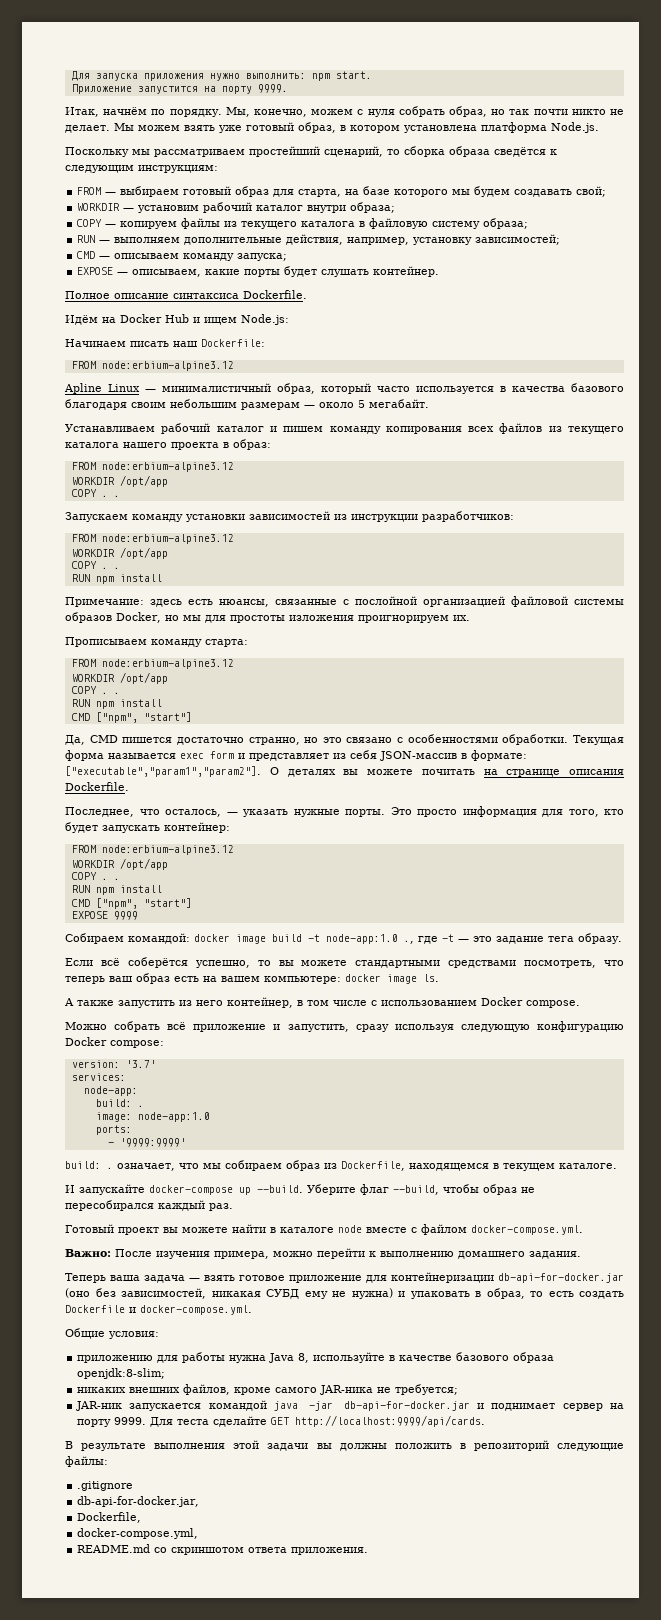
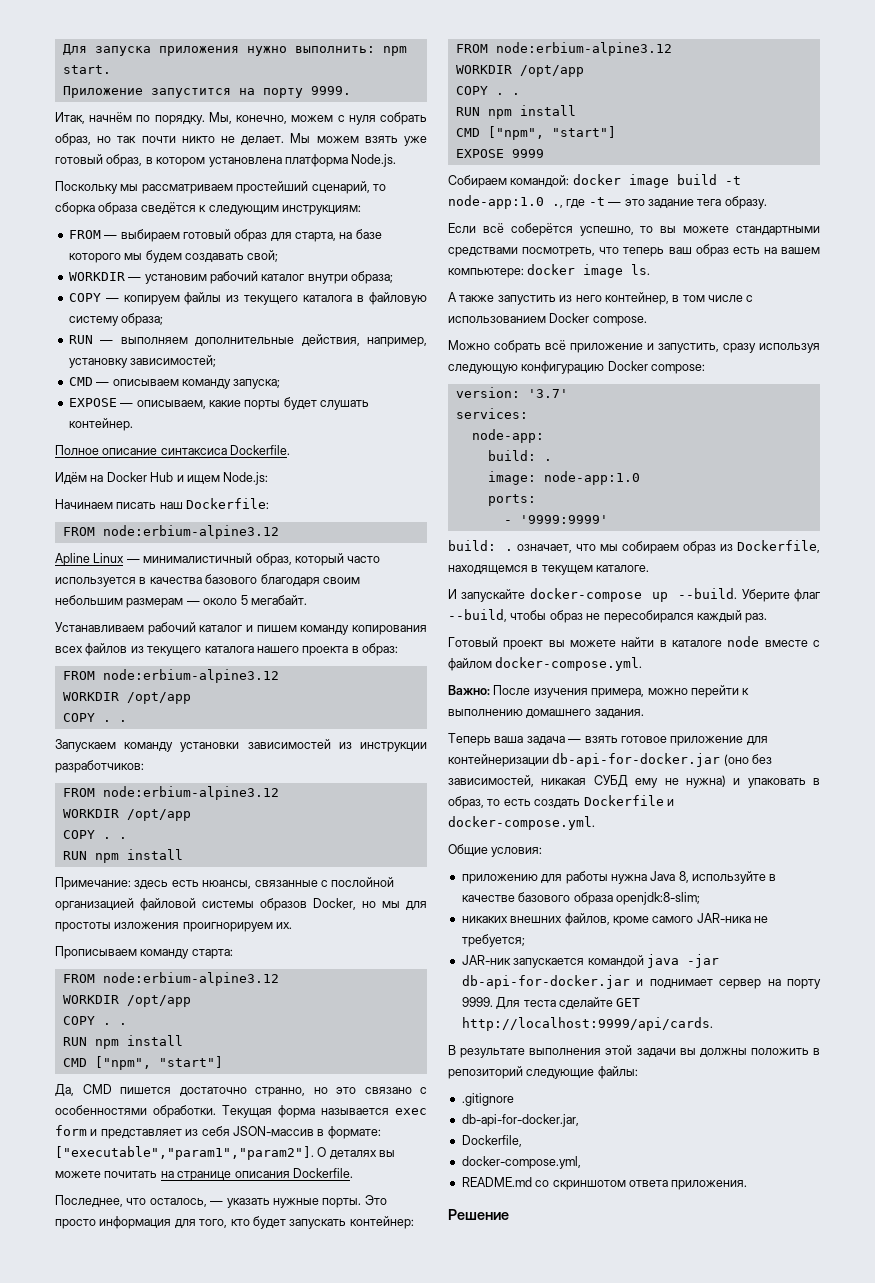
(369, 1551) none -> [448,1209,509,1220] // Решение

